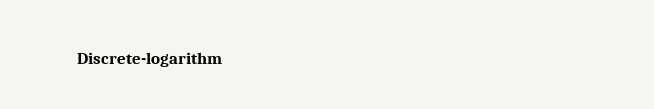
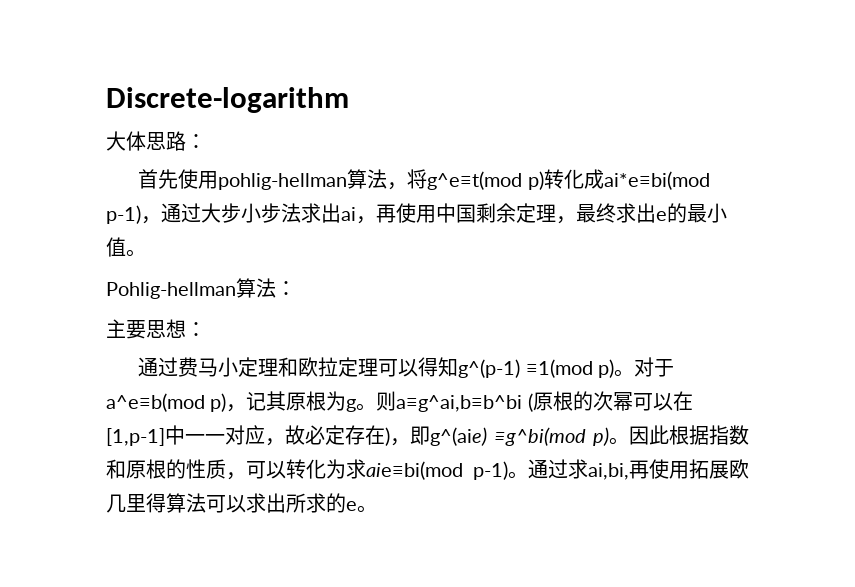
(222, 59) none -> [106,131,206,151] [138,169,710,190] [106,203,727,224] [106,237,146,257] [106,278,296,299] [106,319,206,339] [138,357,675,378] [106,391,693,412] [106,425,749,446] [106,459,749,480] [106,493,377,513] // 大体思路： // 首先使用pohlig-hellman算法，将g^e≡t(mod p)转化成ai*e≡bi(mod p-1)，通过大步小步法求出ai，再使用中国剩余定理，最终求出e的最小值。 // Pohlig-hellman算法： // 主要思想： // 通过费马小定理和欧拉定理可以得知g^(p-1) ≡1(mod p)。对于a^e≡b(mod p)，记其原根为g。则a≡g^ai,b≡b^bi (原根的次幂可以在[1,p-1]中一一对应，故必定存在)，即g^(aie) ≡g^bi(mod p)。因此根据指数和原根的性质，可以转化为求aie≡bi(mod p-1)。通过求ai,bi,再使用拓展欧几里得算法可以求出所求的e。

